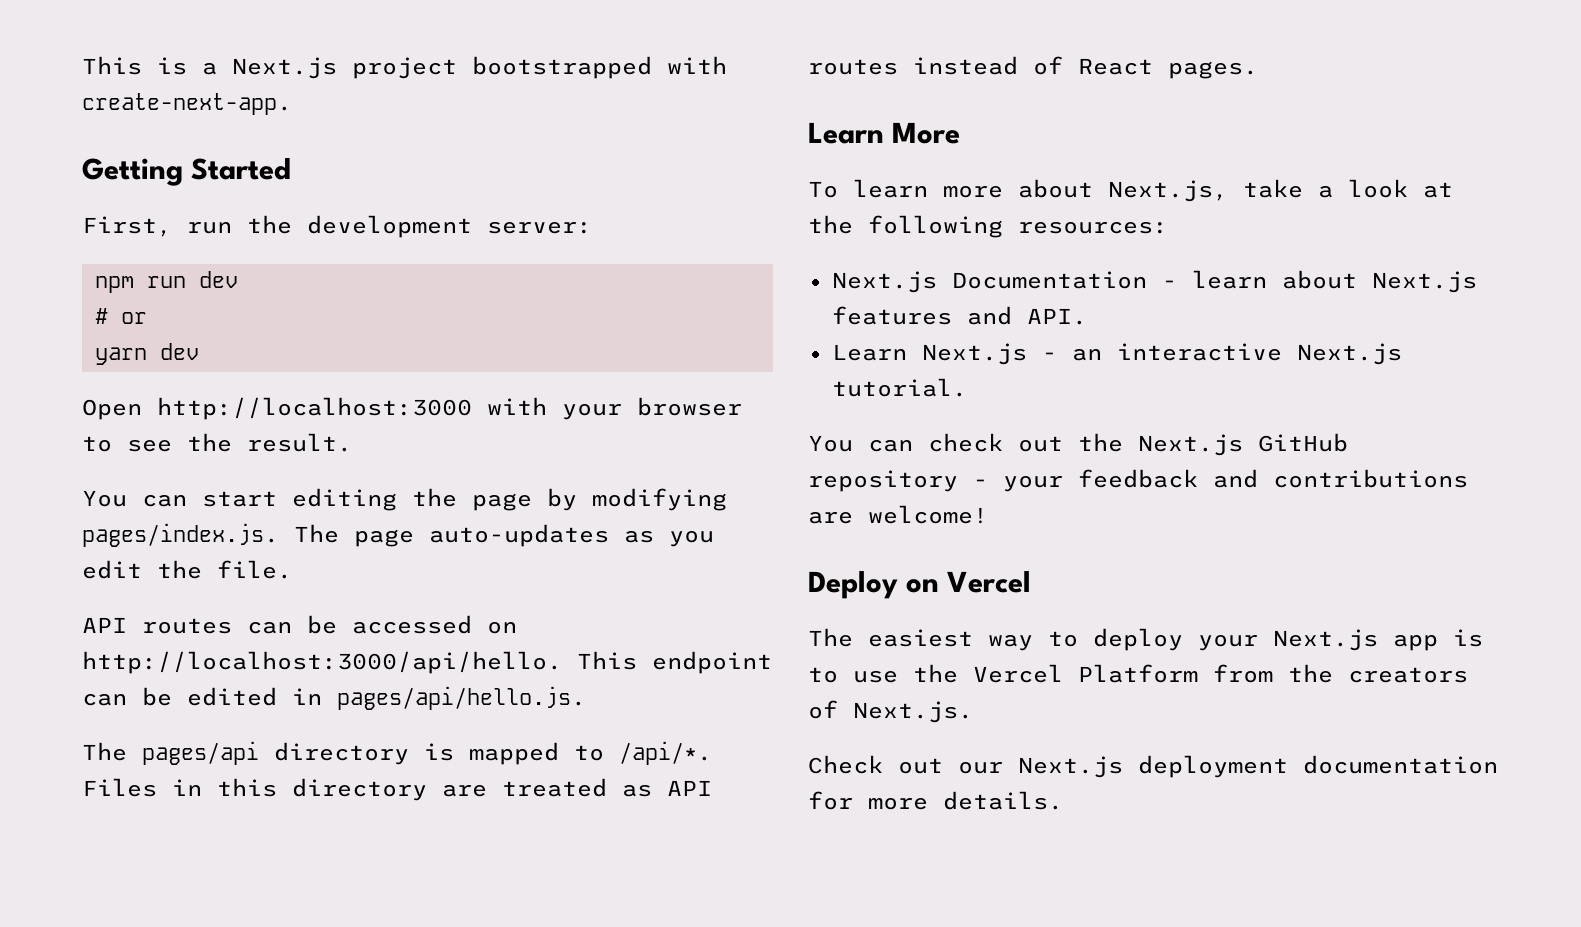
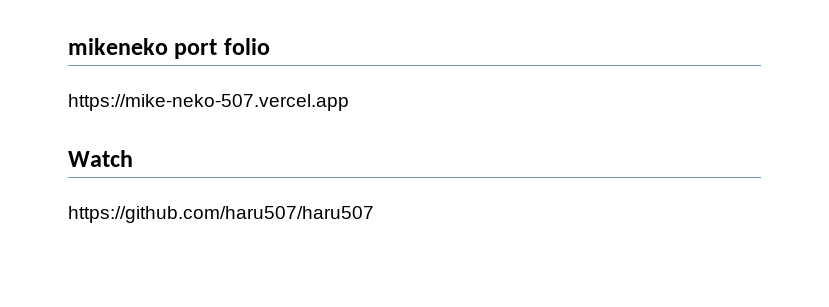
[82,56,727,79] [82,93,292,115] [82,158,292,186] [82,215,592,238] [94,271,238,293] [94,308,147,324] [94,343,199,365] [82,397,742,420] [82,433,352,452] [82,488,727,511] [82,523,714,547] [82,560,292,579] [82,615,517,634] [82,651,772,674] [82,686,586,710] [82,741,712,765] [82,778,712,801] [808,56,1258,79] [808,122,961,144] [808,179,1453,202] [808,215,1168,238] [831,270,1477,293] [831,306,1087,325] [831,343,1402,365] [831,378,967,397] [808,433,1348,456] [808,469,1468,492] [808,505,988,524] [808,571,1032,599] [808,628,1483,651] [808,664,1468,683] [808,700,973,723] [808,755,1498,778] [808,791,1063,810] This is a Next.js project bootstrapped with create-next-app. // Getting Started // First, run the development server: // npm run dev // # or // yarn dev // Open http://localhost:3000 with your browser to see the result. // You can start editing the page by modifying pages/index.js. The page auto-updates as you edit the file. // API routes can be accessed on http://localhost:3000/api/hello. This endpoint can be edited in pages/api/hello.js. // The pages/api directory is mapped to /api/*. Files in this directory are treated as API routes instead of React pages. // Learn More // To learn more about Next.js, take a look at the following resources: // Next.js Documentation - learn about Next.js features and API. // Learn Next.js - an interactive Next.js tutorial. // You can check out the Next.js GitHub repository - your feedback and contributions are welcome! // Deploy on Vercel // The easiest way to deploy your Next.js app is to use the Vercel Platform from the creators of Next.js. // Check out our Next.js deployment documentation for more details. -> [68,38,270,59] [68,94,349,111] [68,150,133,167] [68,206,374,223] mikeneko port folio // https://mike-neko-507.vercel.app // Watch // https://github.com/haru507/haru507

